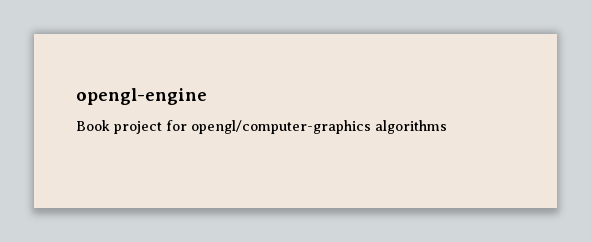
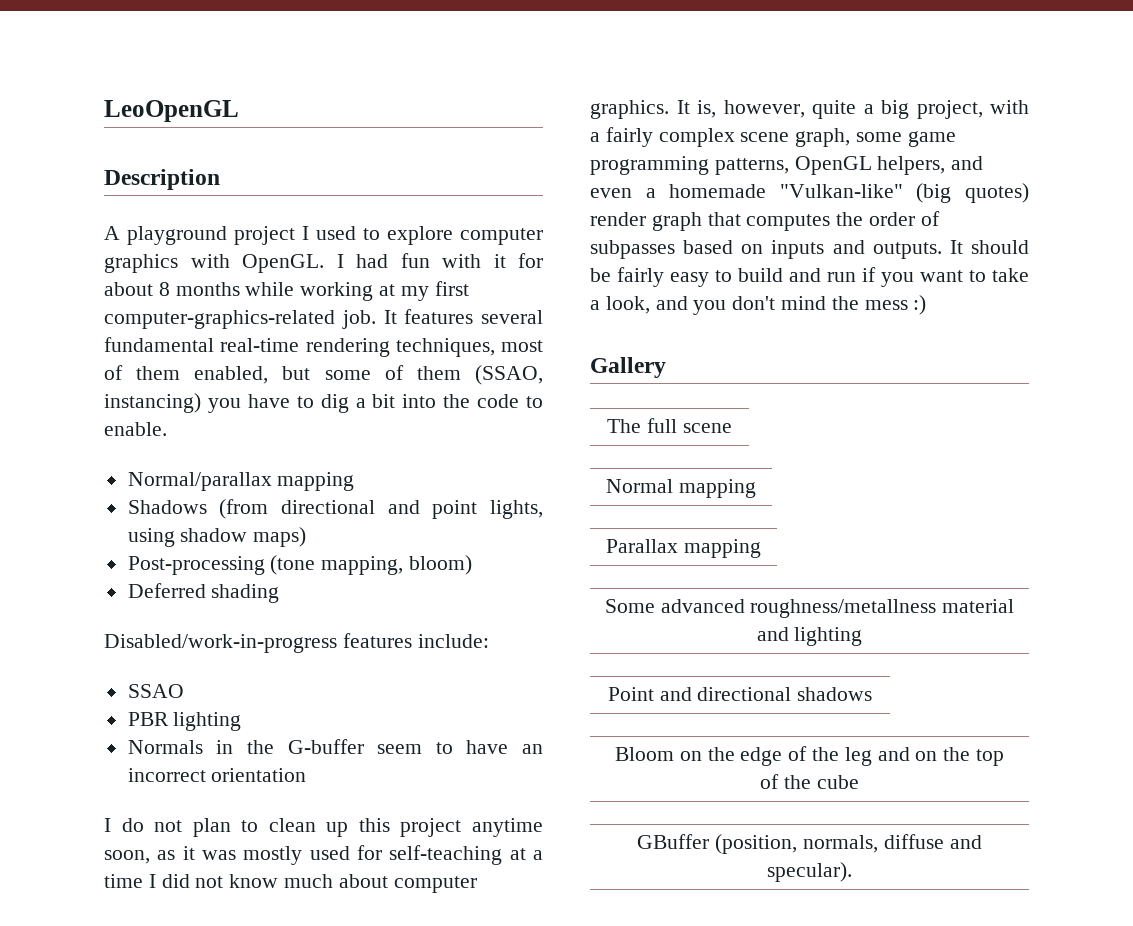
[76,88,207,105] [76,120,447,134] opengl-engine // Book project for opengl/computer-graphics algorithms -> [104,100,239,122] [104,169,220,190] [104,226,543,245] [104,253,543,273] [104,281,469,301] [104,309,543,329] [104,337,543,357] [104,365,543,385] [104,393,543,413] [104,422,167,436] [127,472,355,491] [127,499,543,519] [127,527,307,547] [127,555,473,575] [127,583,280,603] [104,633,489,653] [127,684,184,698] [127,712,242,731] [127,739,543,754] [127,768,307,782] [104,818,543,837] [104,845,543,865] [104,874,477,893] [590,100,1029,119] [590,127,956,147] [590,156,984,175] [590,183,1029,203] [590,211,940,231] [590,240,1029,259] [590,267,1029,287] [590,295,927,315] [590,357,666,378] [607,418,732,433] [606,479,756,498] [606,539,761,558] [604,599,1015,618] [756,627,863,646] [607,687,873,701] [614,746,1005,766] [760,774,859,789] [637,834,982,854] [767,862,852,882] LeoOpenGL // Description // A playground project I used to explore computer graphics with OpenGL. I had fun with it for about 8 months while working at my first computer-graphics-related job. It features several fundamental real-time rendering techniques, most of them enabled, but some of them (SSAO, instancing) you have to dig a bit into the code to enable. // Normal/parallax mapping // Shadows (from directional and point lights, using shadow maps) // Post-processing (tone mapping, bloom) // Deferred shading // Disabled/work-in-progress features include: // SSAO // PBR lighting // Normals in the G-buffer seem to have an incorrect orientation // I do not plan to clean up this project anytime soon, as it was mostly used for self-teaching at a time I did not know much about computer graphics. It is, however, quite a big project, with a fairly complex scene graph, some game programming patterns, OpenGL helpers, and even a homemade "Vulkan-like" (big quotes) render graph that computes the order of subpasses based on inputs and outputs. It should be fairly easy to build and run if you want to take a look, and you don't mind the mess :) // Gallery // The full scene // Normal mapping // Parallax mapping // Some advanced roughness/metallness material and lighting // Point and directional shadows // Bloom on the edge of the leg and on the top of the cube // GBuffer (position, normals, diffuse and specular).

